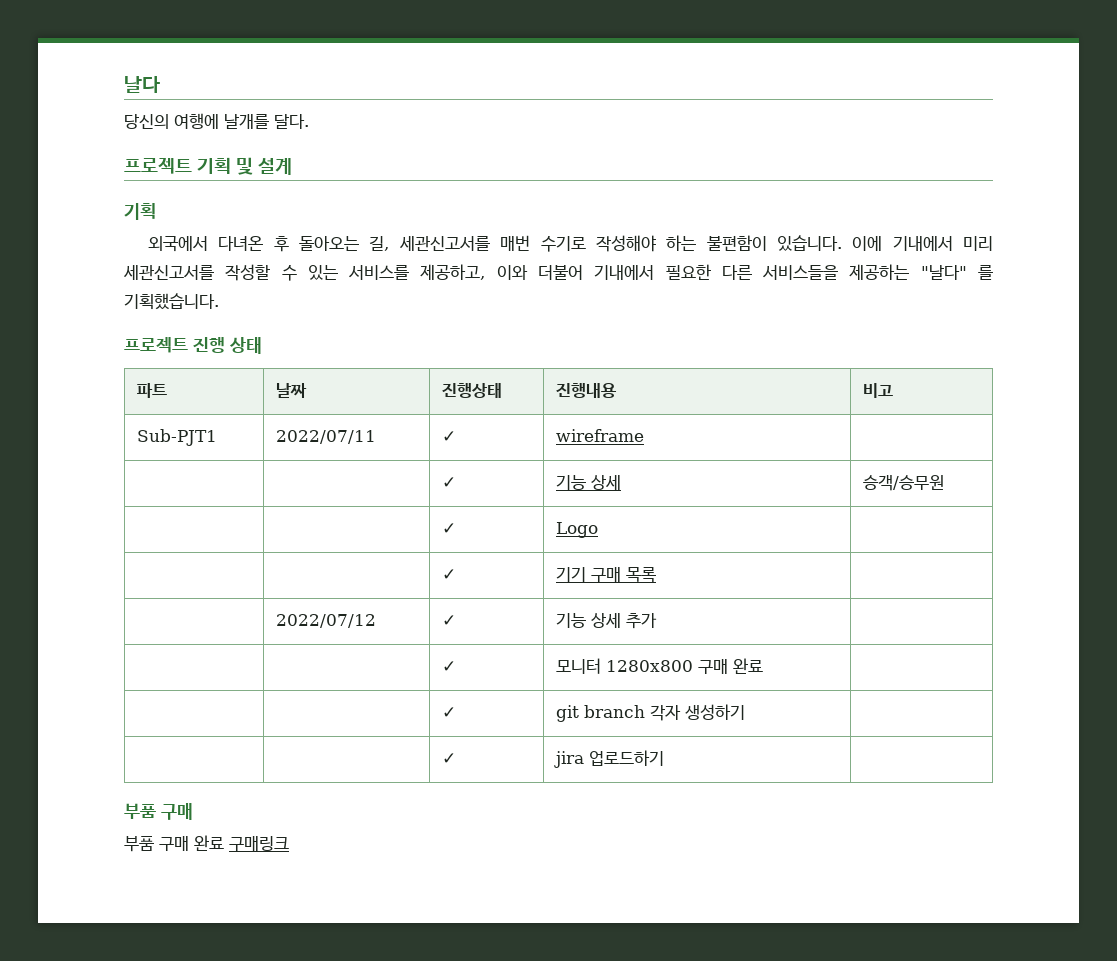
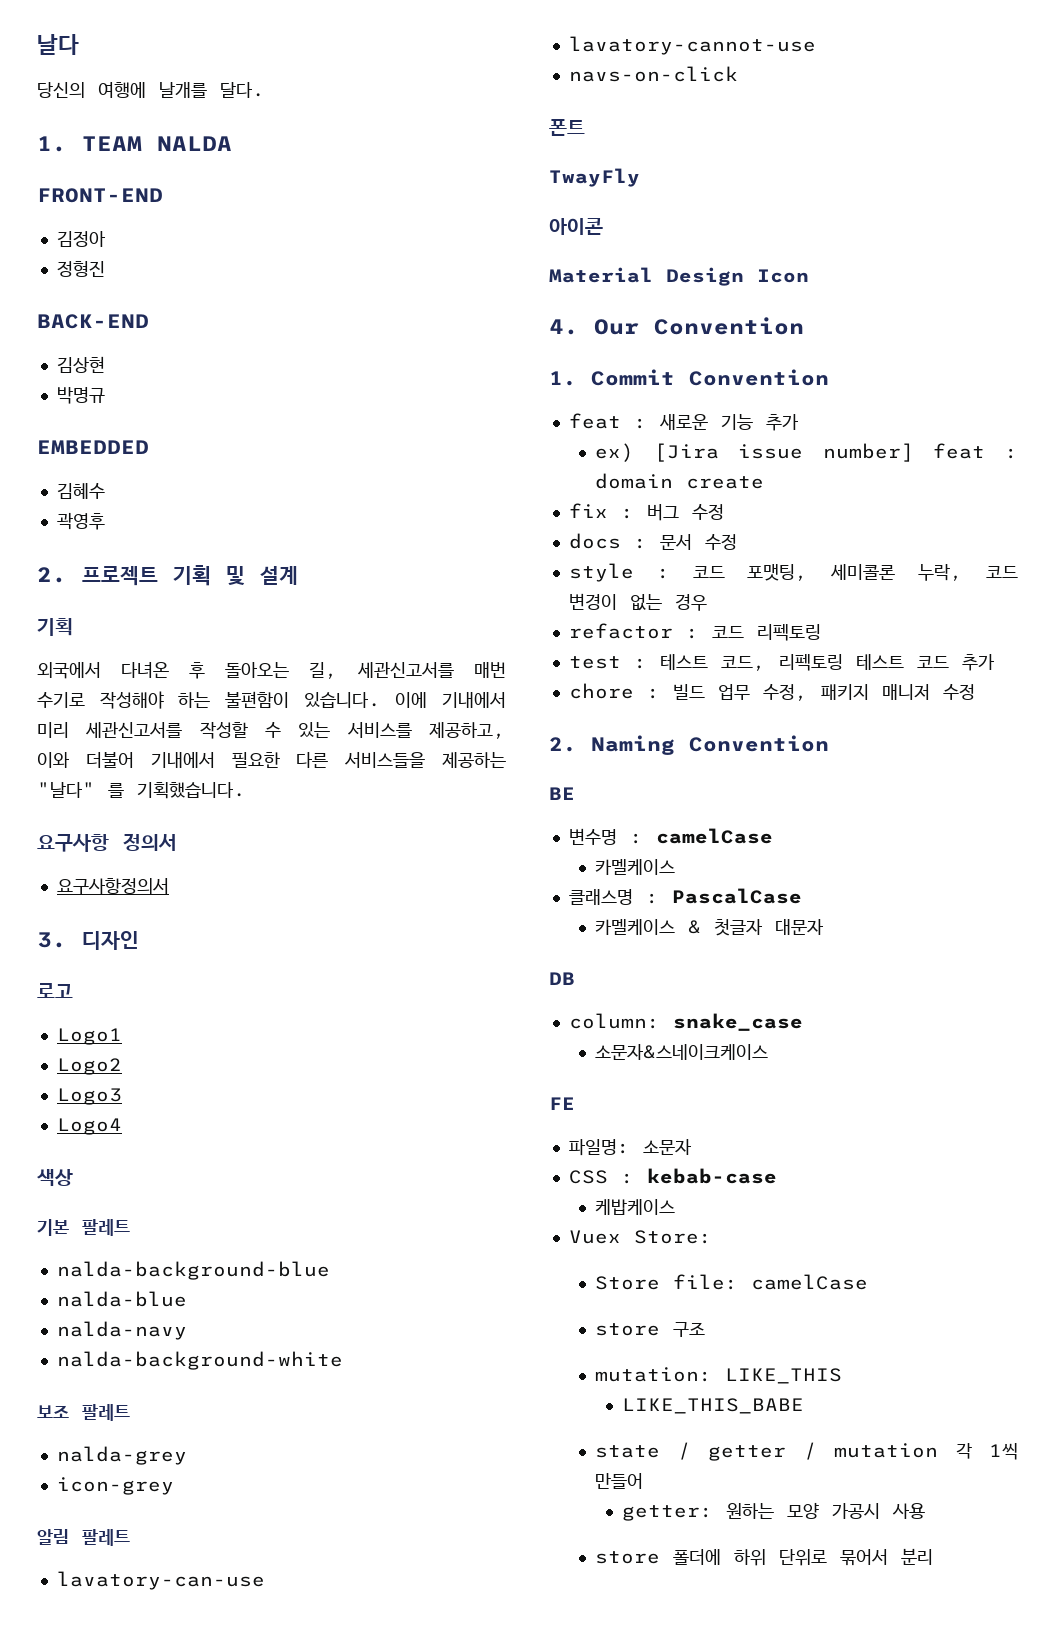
(309, 121) none -> [37,136,232,152] [37,188,163,203] [56,231,106,247] [56,261,105,277] [37,314,149,329] [56,356,105,373] [56,387,105,404] [37,440,149,454] [56,483,105,499] [56,512,105,530] [37,567,67,583] 1. TEAM NALDA // FRONT-END // 김정아 // 정형진 // BACK-END // 김상현 // 박명규 // EMBEDDED // 김혜수 // 곽영후 // 2.
[124,337,262,354] [137,383,168,398] [276,383,308,398] [442,383,503,398] [556,383,618,398] [863,383,894,398] [137,429,218,446] [276,430,377,444] [442,431,457,442] [556,429,645,442] [442,477,457,488] [556,475,622,490] [863,475,945,491] [442,523,457,534] [556,522,599,538] [442,569,457,580] [556,567,657,583] [276,614,377,628] [442,615,457,626] [556,613,658,629] [442,661,457,672] [556,658,764,674] [442,707,457,718] [556,704,746,722] [442,753,457,764] [554,750,665,768] [124,803,193,820] [124,835,289,852] 프로젝트 진행 상태 // 파트 | 날짜 | 진행상태 | 진행내용 | 비고 // Sub-PJT1 | 2022/07/11 | ✓ | wireframe | // | | ✓ | 기능 상세 | 승객/승무원 // | | ✓ | Logo | // | | ✓ | 기기 구매 목록 | // | 2022/07/12 | ✓ | 기능 상세 추가 | // | | ✓ | 모니터 1280x800 구매 완료 | // | | ✓ | git branch 각자 생성하기 | // | | ✓ | jira 업로드하기 | // 부품 구매 // 부품 구매 완료 구매링크 -> [37,833,177,852] [56,878,169,894] [37,931,139,950] [37,983,73,998] [56,1028,122,1045] [56,1058,122,1075] [56,1088,122,1105] [56,1118,122,1135] [37,1169,73,1187] [37,1219,130,1236] [56,1261,330,1280] [56,1291,187,1307] [56,1321,187,1340] [56,1351,343,1370] [37,1404,130,1421] [56,1446,187,1465] [56,1477,174,1495] [37,1529,130,1546] [56,1571,265,1590] [568,36,816,55] [568,66,738,82] [549,119,585,136] [549,168,640,187] [549,218,603,235] [549,267,809,286] [549,317,804,335] [549,369,829,386] [568,413,799,431] [595,443,1018,462] [595,473,765,489] [568,503,724,521] [568,533,737,550] [568,563,1018,582] [568,593,707,611] [568,623,821,641] [568,654,995,671] [568,683,975,701] [549,735,829,755] [549,787,575,800] [568,828,773,845] [595,859,676,875] [568,888,802,905] [595,919,825,936] [549,972,575,985] [568,1013,803,1031] [595,1044,769,1060] [549,1097,575,1110] [568,1139,692,1156] [568,1168,777,1184] [595,1199,676,1215] [568,1230,712,1244] [595,1274,869,1290] [595,1322,706,1337] [595,1367,843,1384] [622,1398,805,1414] [595,1442,1018,1461] [595,1473,644,1489] [622,1502,926,1521] [595,1548,934,1566] 요구사항 정의서 // 요구사항정의서 // 3. 디자인 // 로고 // Logo1 // Logo2 // Logo3 // Logo4 // 색상 // 기본 팔레트 // nalda-background-blue // nalda-blue // nalda-navy // nalda-background-white // 보조 팔레트 // nalda-grey // icon-grey // 알림 팔레트 // lavatory-can-use // lavatory-cannot-use // navs-on-click // 폰트 // TwayFly // 아이콘 // Material Design Icon // 4. Our Convention // 1. Commit Convention // feat : 새로운 기능 추가 // ex) [Jira issue number] feat : domain create // fix : 버그 수정 // docs : 문서 수정 // style : 코드 포맷팅, 세미콜론 누락, 코드 변경이 없는 경우 // refactor : 코드 리펙토링 // test : 테스트 코드, 리펙토링 테스트 코드 추가 // chore : 빌드 업무 수정, 패키지 매니저 수정 // 2. Naming Convention // BE // 변수명 : camelCase // 카멜케이스 // 클래스명 : PascalCase // 카멜케이스 & 첫글자 대문자 // DB // column: snake_case // 소문자&스네이크케이스 // FE // 파일명: 소문자 // CSS : kebab-case // 케밥케이스 // Vuex Store: // Store file: camelCase // store 구조 // mutation: LIKE_THIS // LIKE_THIS_BABE // state / getter / mutation 각 1씩 만들어 // getter: 원하는 모양 가공시 사용 // store 폴더에 하위 단위로 묶어서 분리

